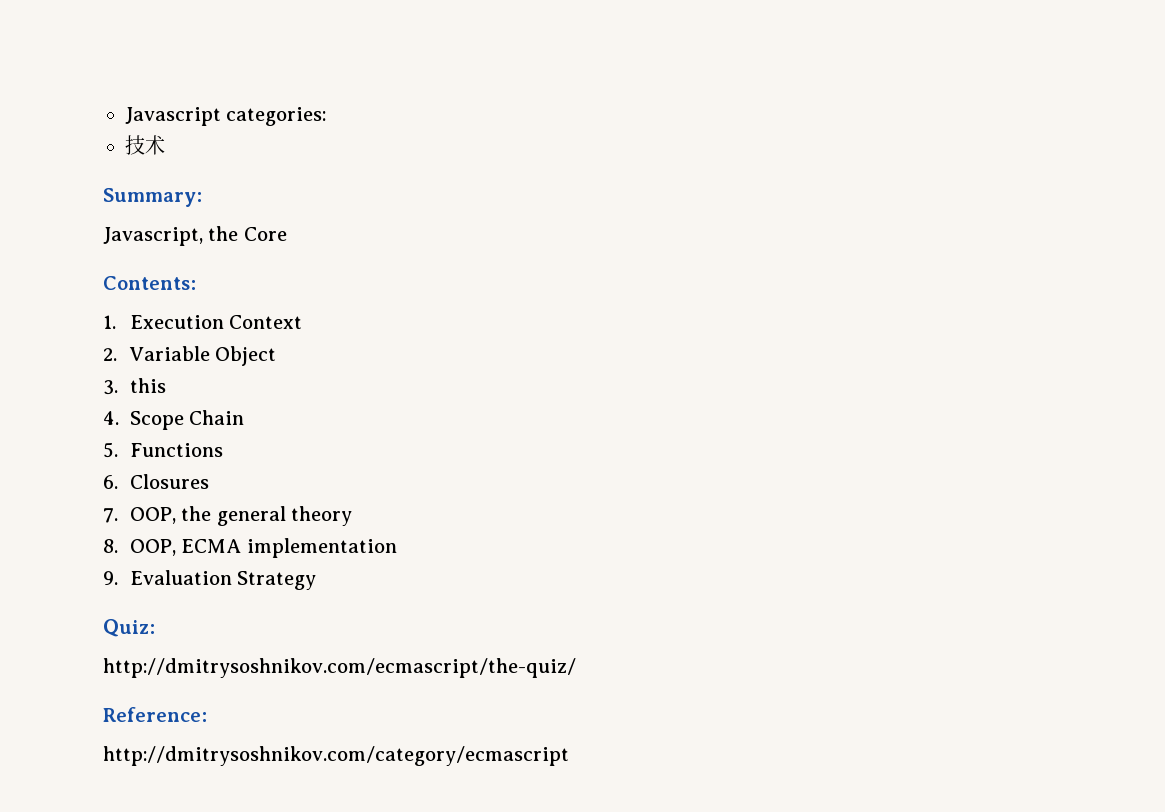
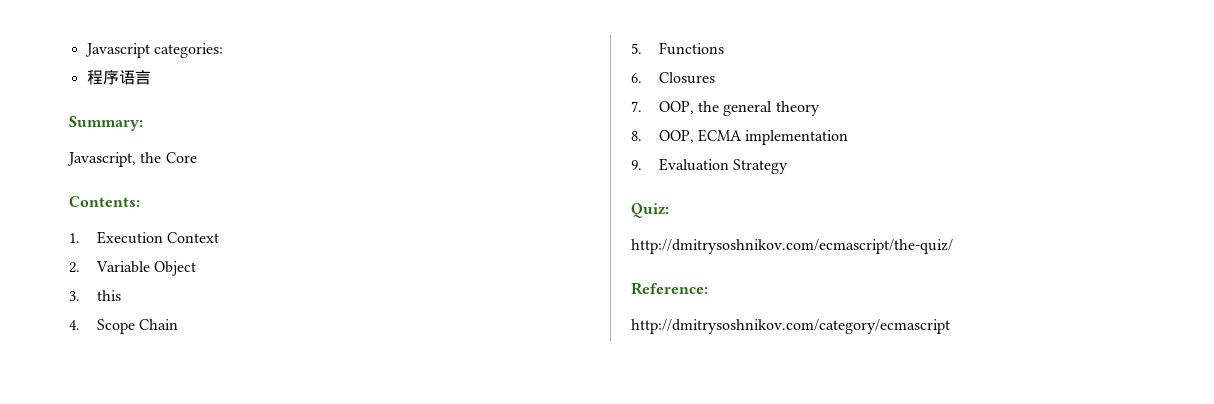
[125,135,165,155] 技术 -> [86,70,151,85] 程序语言

